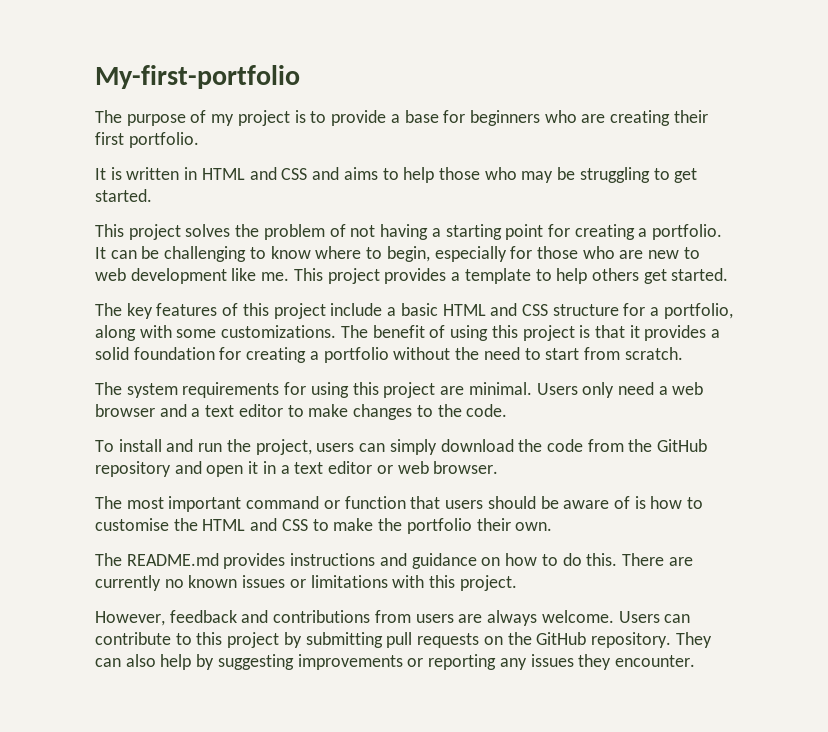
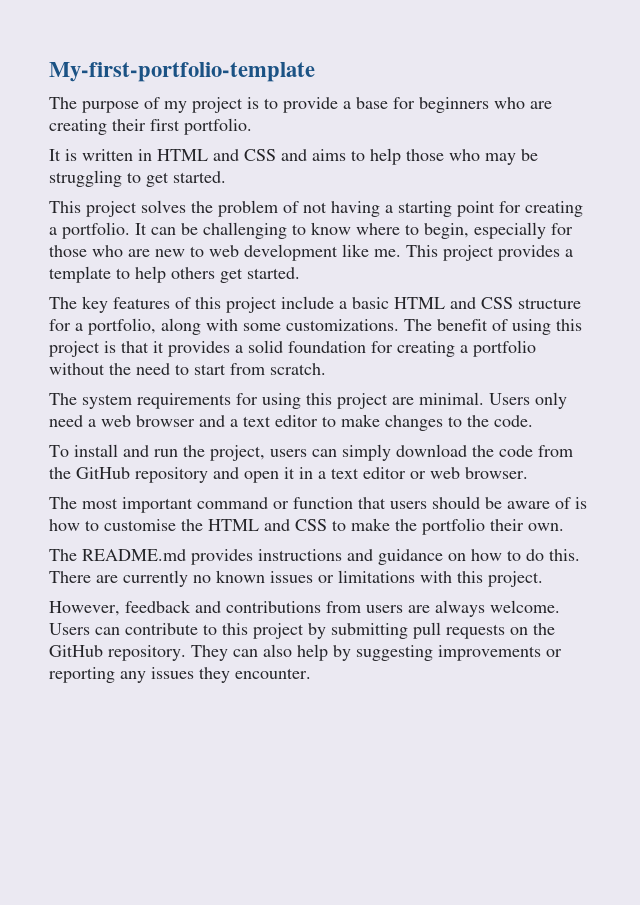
[95,65,300,89] My-first-portfolio -> [49,62,315,82] My-first-portfolio-template

